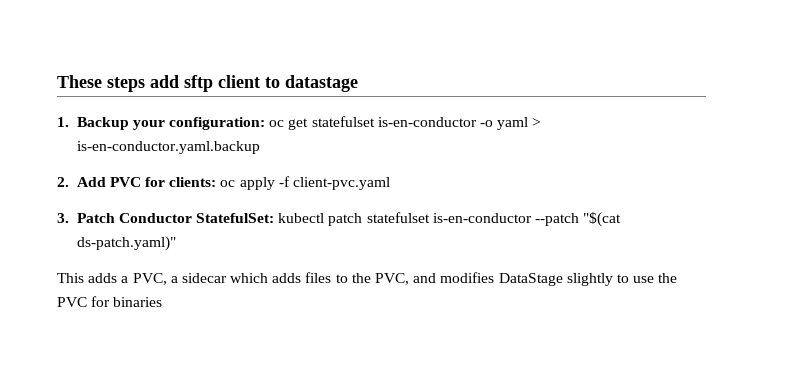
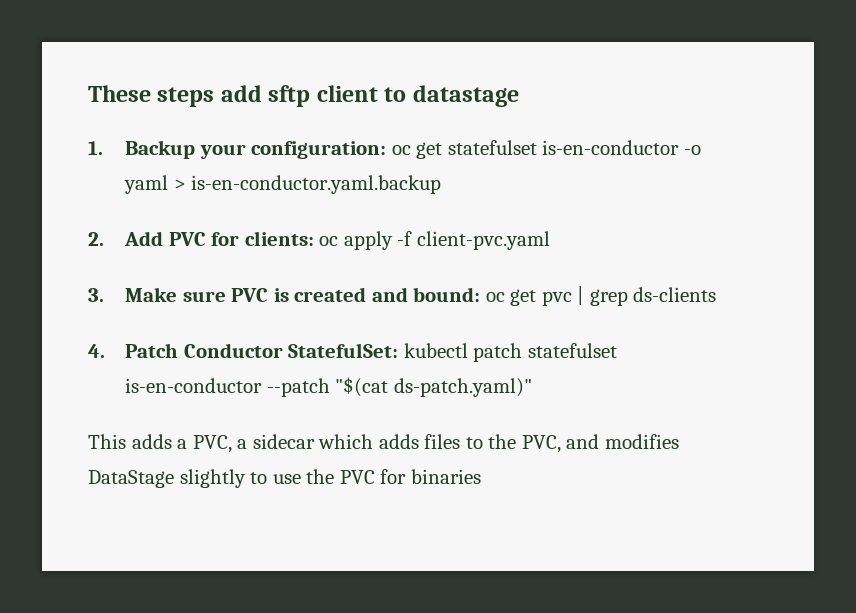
(69, 218) none -> [125,286,717,306] [88,344,105,358] Make sure PVC is created and bound: oc get pvc | grep ds-clients // 4.

